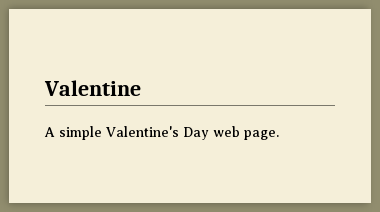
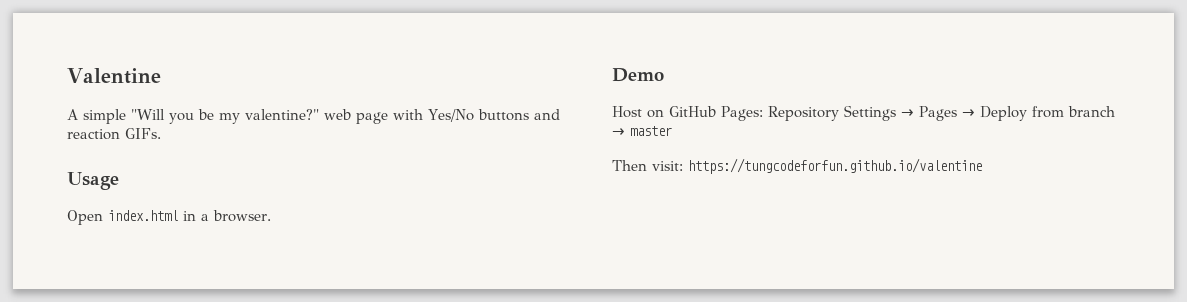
[106,126,279,140] Valentine's Day web page. -> [131,109,560,124] [67,128,161,140] [67,172,119,190] [67,210,271,225] [612,68,664,82] [612,105,1115,121] [612,126,672,136] [612,158,982,174] "Will you be my valentine?" web page with Yes/No buttons and reaction GIFs. // Usage // Open index.html in a browser. // Demo // Host on GitHub Pages: Repository Settings → Pages → Deploy from branch → master // Then visit: https://tungcodeforfun.github.io/valentine

